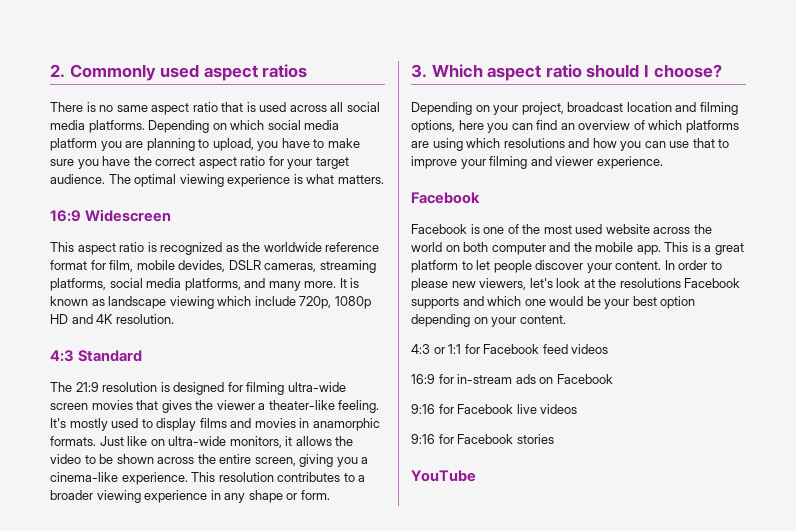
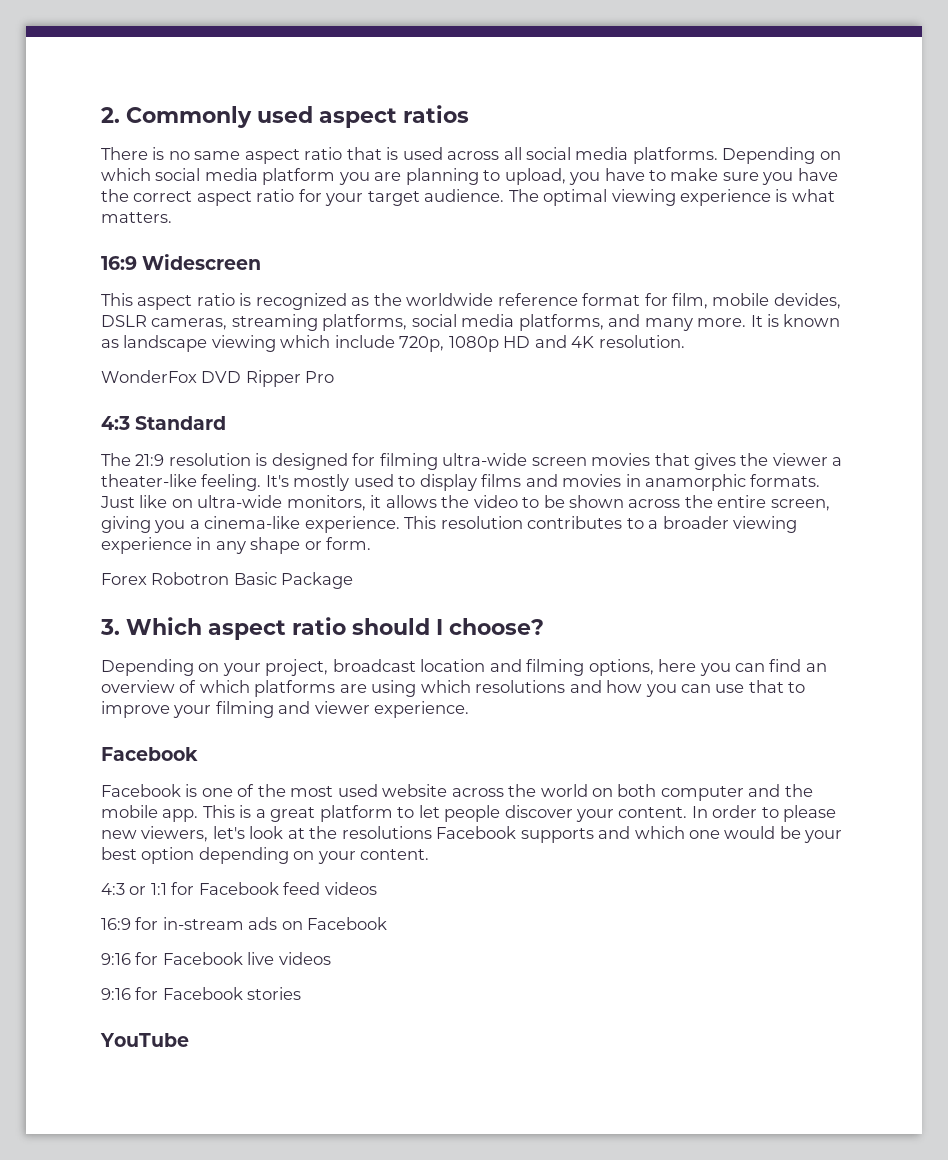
(174, 319) none -> [101,370,335,387] // WonderFox DVD Ripper Pro
(330, 495) none -> [101,572,354,589] // Forex Robotron Basic Package

